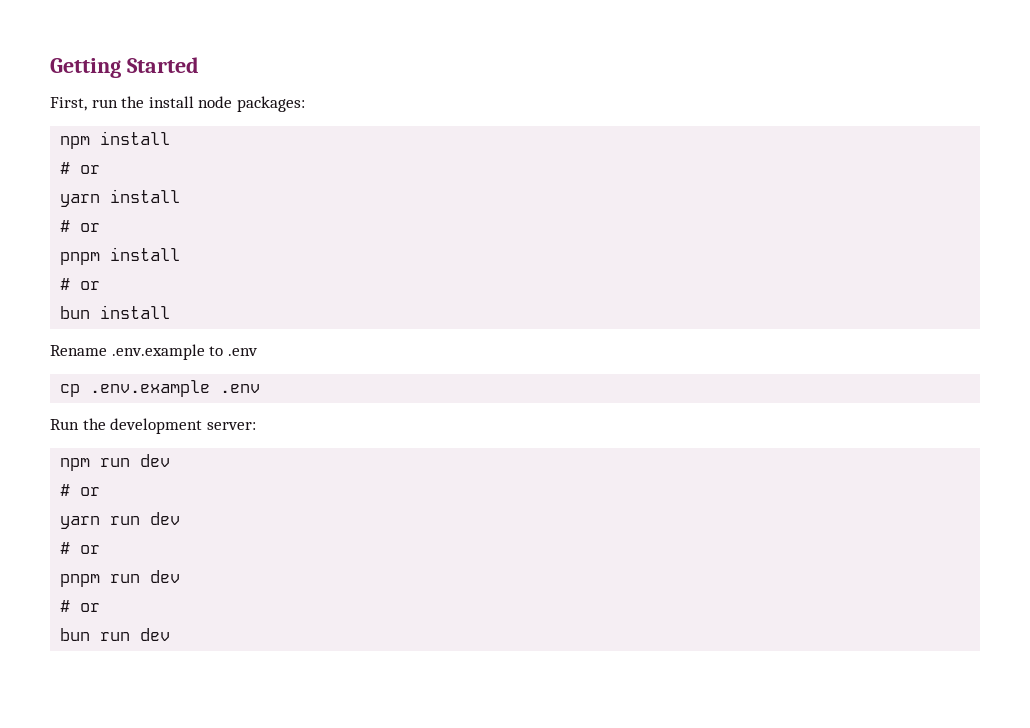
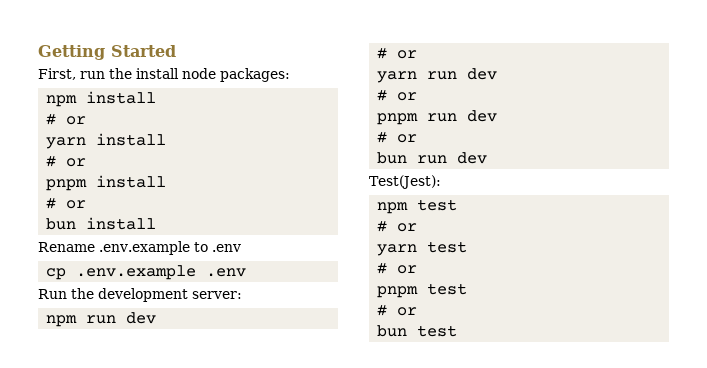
(171, 634) none -> [369,175,441,189] [377,199,458,214] [377,220,418,232] [377,241,468,256] [377,262,418,274] [377,283,468,298] [377,304,418,316] [377,325,458,337] // Test(Jest): // npm test // # or // yarn test // # or // pnpm test // # or // bun test

